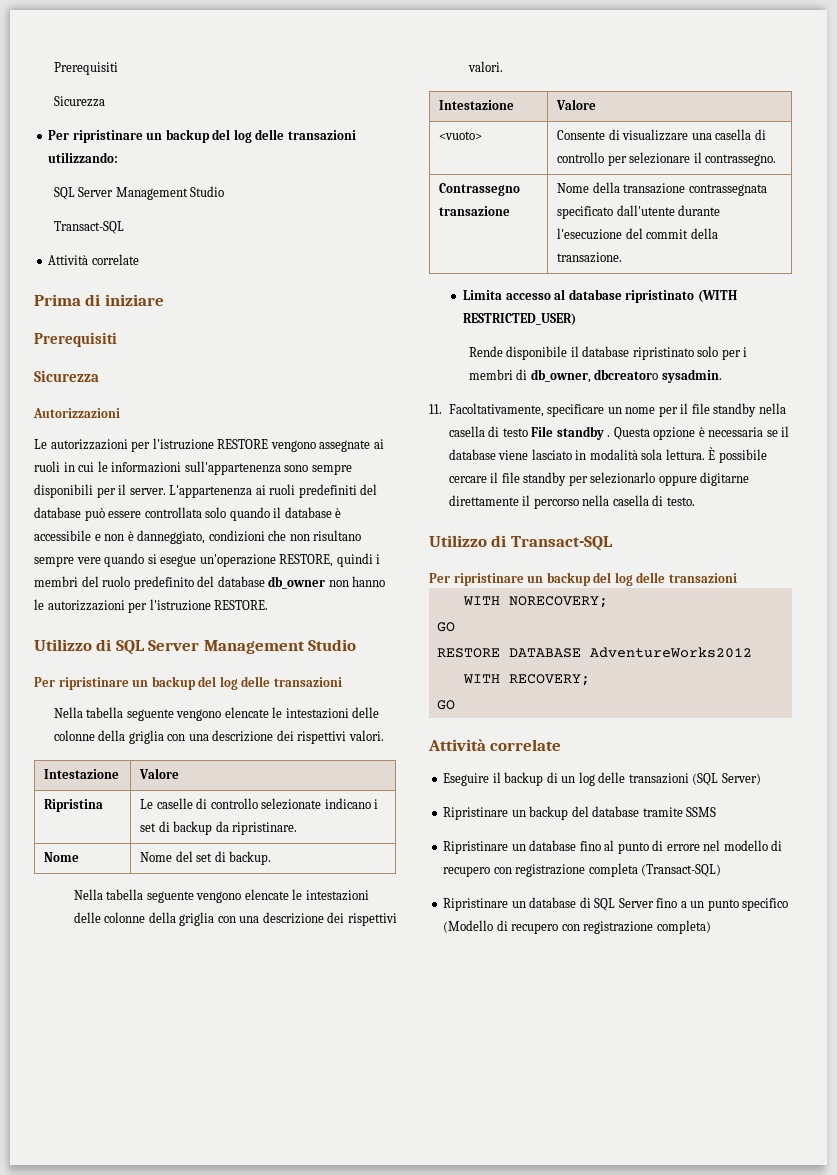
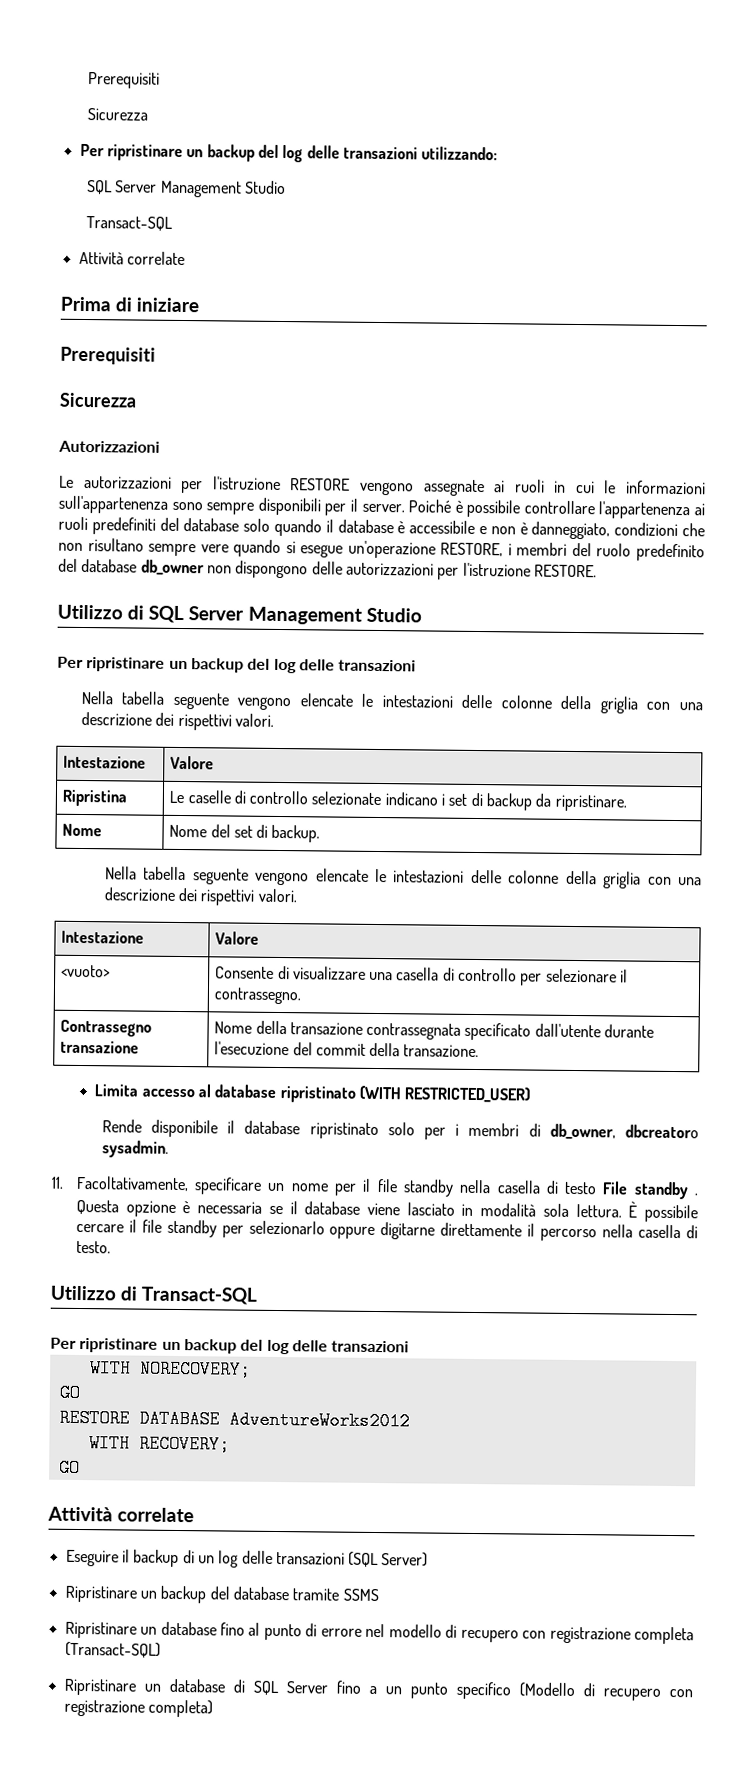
[169,485,253,498] L'appartenenza -> [408,499,691,520] Poiché è possibile controllare l'appartenenza
[84,507,202,521] può essere controllata -> (240, 525) none
[336,553,373,567] quindi -> (504, 549) none
[352,576,386,587] [34,599,44,610] hanno le -> [235,560,343,579] dispongono delle

